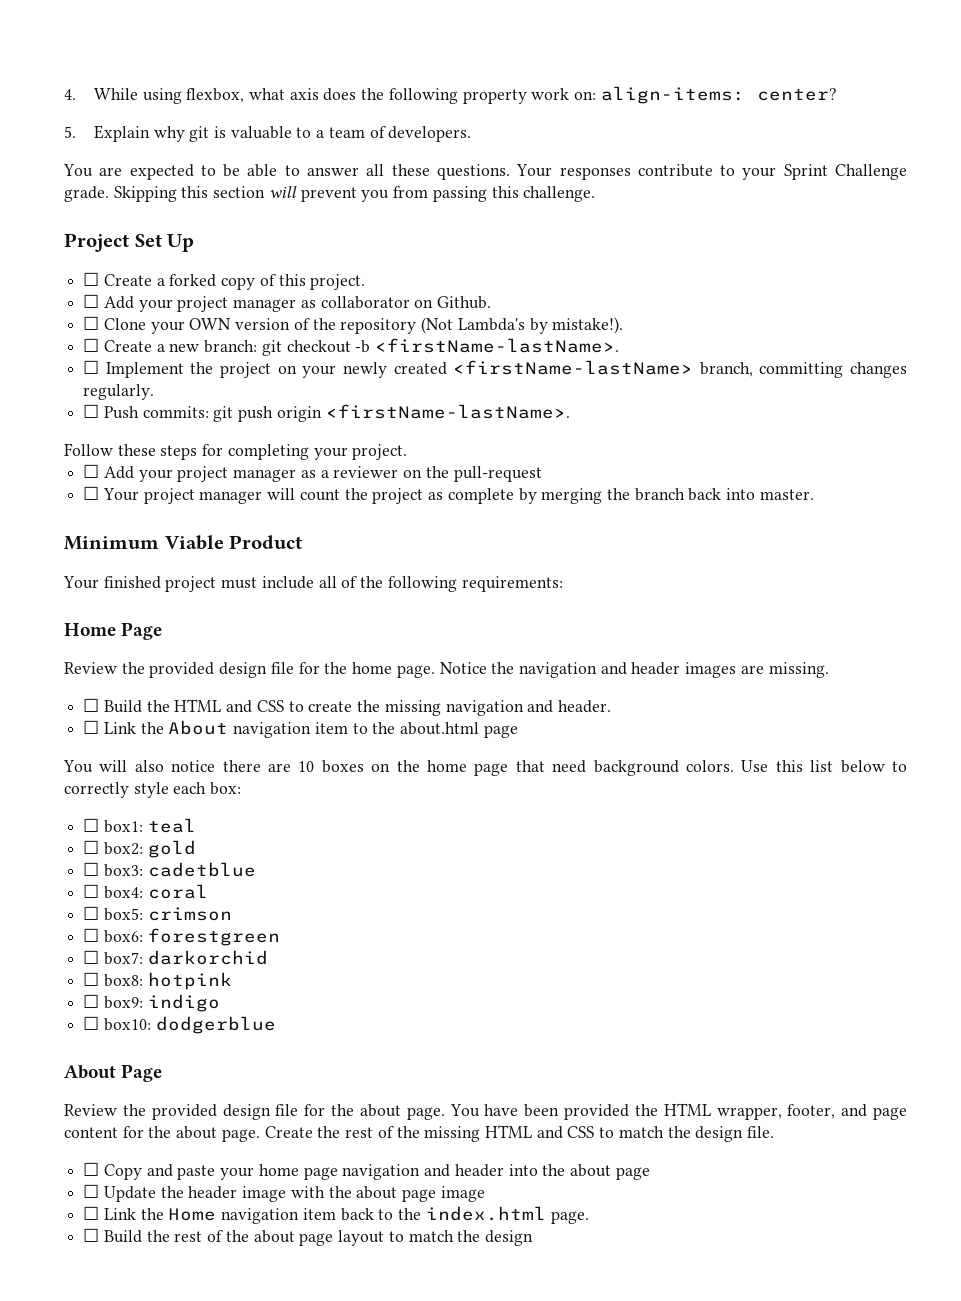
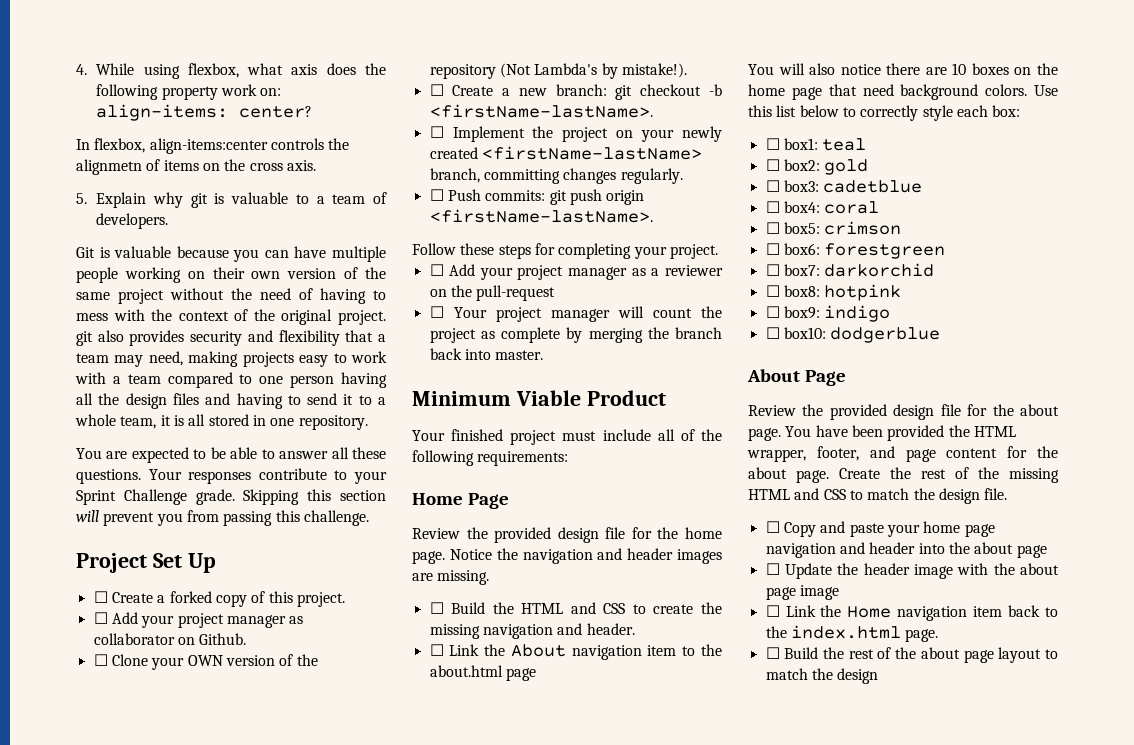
(837, 94) none -> [76,138,350,154] [76,159,316,175] // In flexbox, align-items:center controls the alignmetn of items on the cross axis.
(472, 134) none -> [76,246,387,262] [76,267,386,283] [76,288,386,304] [76,309,387,325] [76,330,386,346] [76,351,387,367] [75,372,387,388] [76,393,387,409] [75,414,368,430] // Git is valuable because you can have multiple people working on their own version of the same project without the need of having to mess with the context of the original project. git also provides security and flexibility that a team may need, making projects easy to work with a team compared to one person having all the design files and having to send it to a whole team, it is all stored in one repository.

